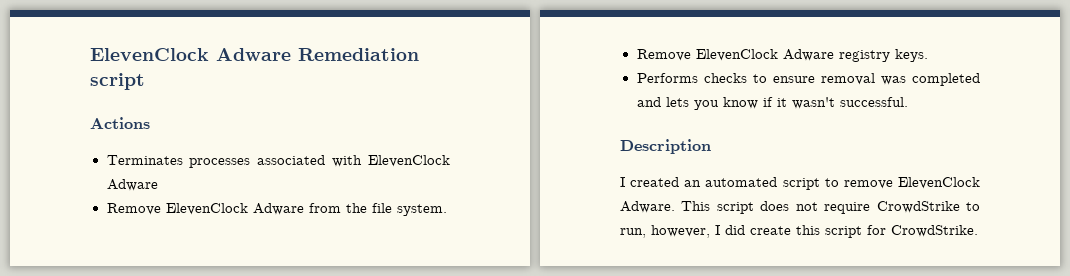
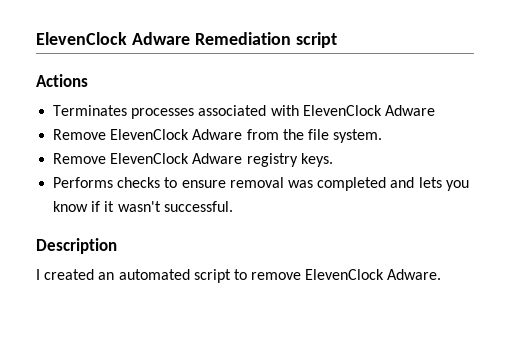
[681,201,980,214] [620,225,978,238] This script does not require CrowdStrike to run, however, I did create this script for CrowdStrike. -> (442, 274) none

